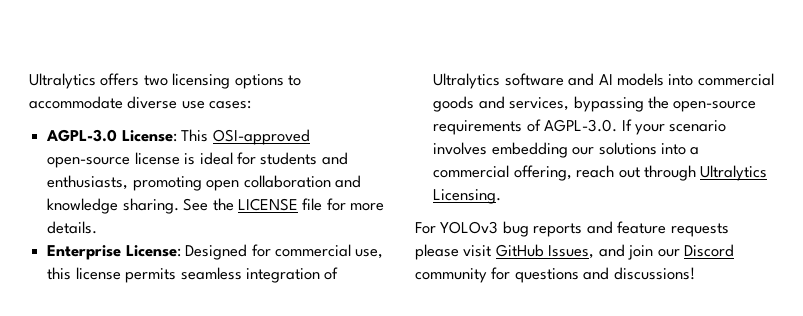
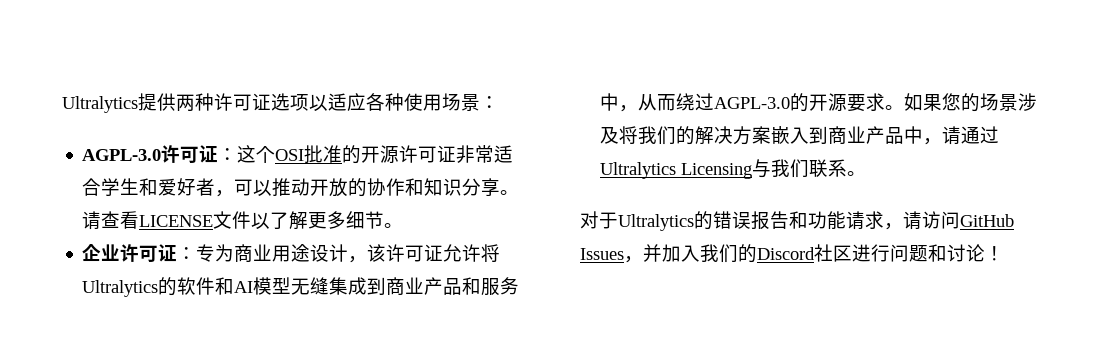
[29,73,302,89] [29,96,252,109] [46,129,310,145] [47,152,348,168] [47,175,361,191] [47,198,385,214] [47,221,98,234] [47,244,384,260] [47,267,339,283] [433,73,774,89] [433,96,757,112] [433,119,727,135] [433,142,700,158] [433,165,768,181] [433,189,502,204] [415,221,729,237] [415,244,735,260] [415,267,695,283] Ultralytics offers two licensing options to accommodate diverse use cases: // AGPL-3.0 License: This OSI-approved open-source license is ideal for students and enthusiasts, promoting open collaboration and knowledge sharing. See the LICENSE file for more details. // Enterprise License: Designed for commercial use, this license permits seamless integration of Ultralytics software and AI models into commercial goods and services, bypassing the open-source requirements of AGPL-3.0. If your scenario involves embedding our solutions into a commercial offering, reach out through Ultralytics Licensing. // For YOLOv3 bug reports and feature requests please visit GitHub Issues, and join our Discord community for questions and discussions! -> [62,93,499,113] [82,145,514,164] [82,178,520,197] [82,211,404,230] [82,244,501,263] [82,277,520,297] [600,93,1038,112] [600,126,1000,145] [600,159,867,179] [580,211,1014,231] [580,244,1004,263] Ultralytics提供两种许可证选项以适应各种使用场景： // AGPL-3.0许可证：这个OSI批准的开源许可证非常适合学生和爱好者，可以推动开放的协作和知识分享。请查看LICENSE文件以了解更多细节。 // 企业许可证：专为商业用途设计，该许可证允许将Ultralytics的软件和AI模型无缝集成到商业产品和服务中，从而绕过AGPL-3.0的开源要求。如果您的场景涉及将我们的解决方案嵌入到商业产品中，请通过Ultralytics Licensing与我们联系。 // 对于Ultralytics的错误报告和功能请求，请访问GitHub Issues，并加入我们的Discord社区进行问题和讨论！

